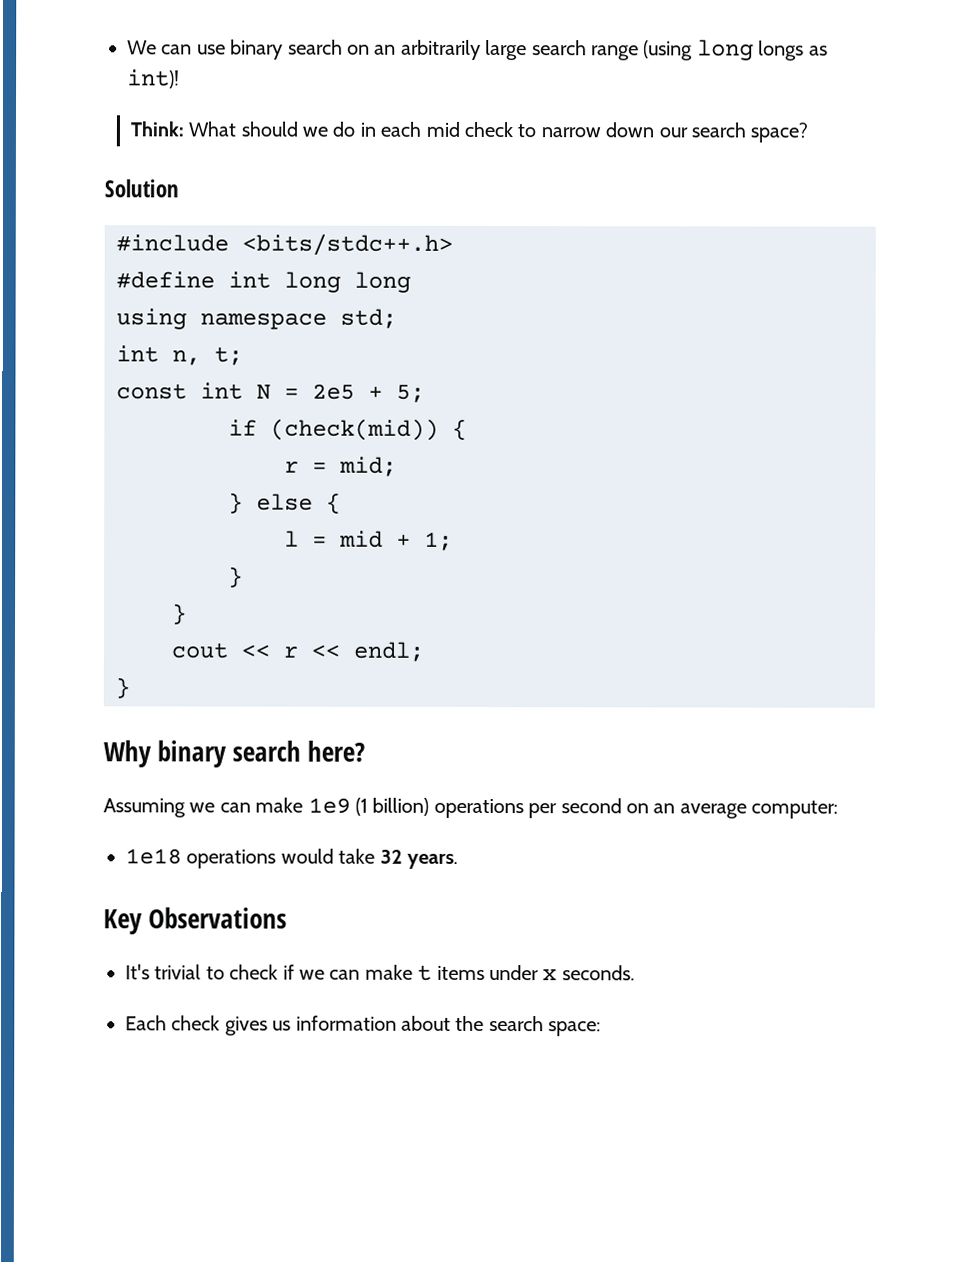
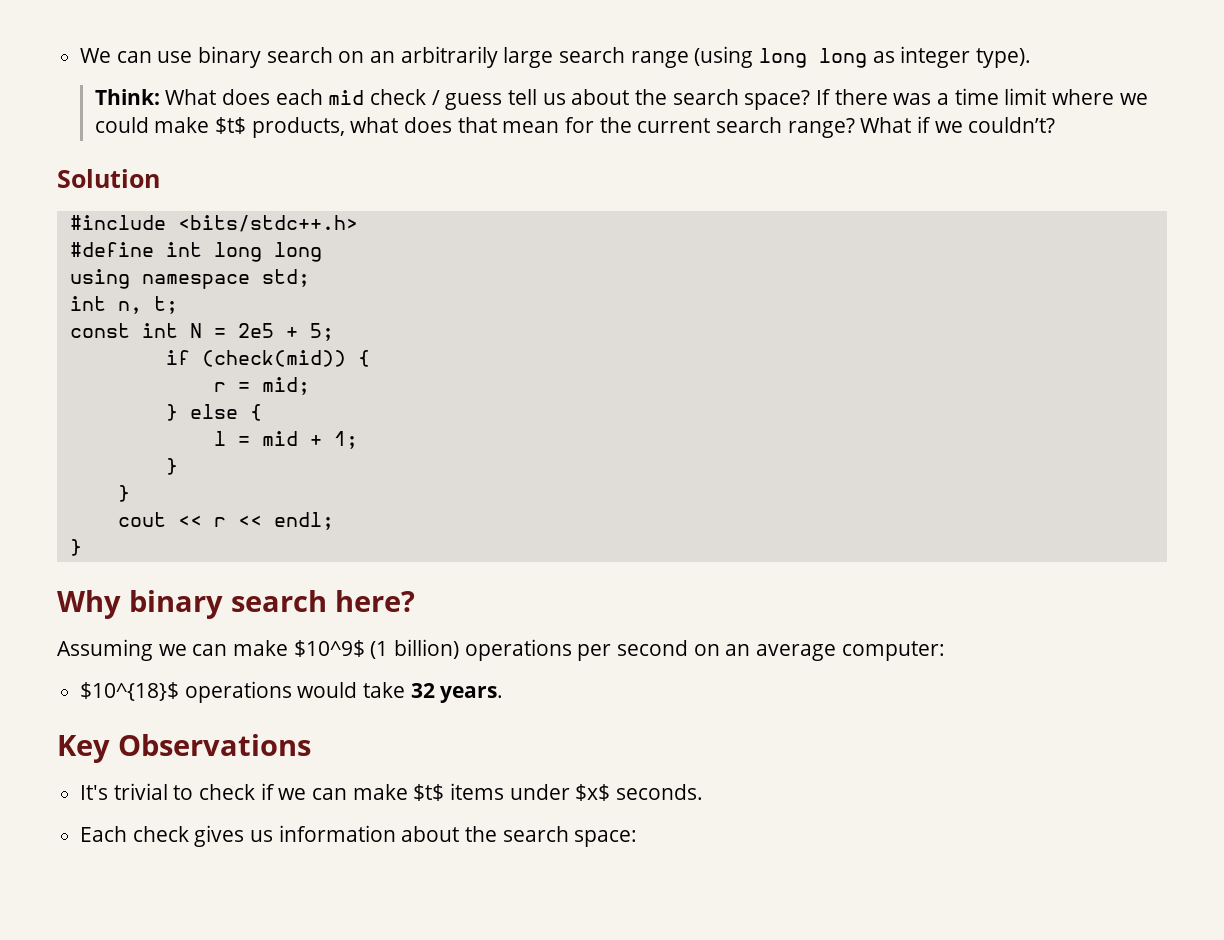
[758,40,828,61] [127,69,180,89] [129,121,809,143] longs as int)! // Think: What should we do in each mid check to narrow down our search space? -> [819,46,1032,68] [94,88,1148,110] [94,116,1056,138] long as integer type). // Think: What does each mid check / guess tell us about the search space? If there was a time limit where we could make $t$ products, what does that mean for the current search range? What if we couldn’t?
[307,797,351,814] 1e9 -> [293,640,365,657] $10^9$
[125,848,182,865] 1e18 -> [80,682,180,701] $10^{18}$
[417,964,433,981] t -> [413,784,445,801] $t$
[542,969,558,981] x -> [575,784,611,801] $x$

